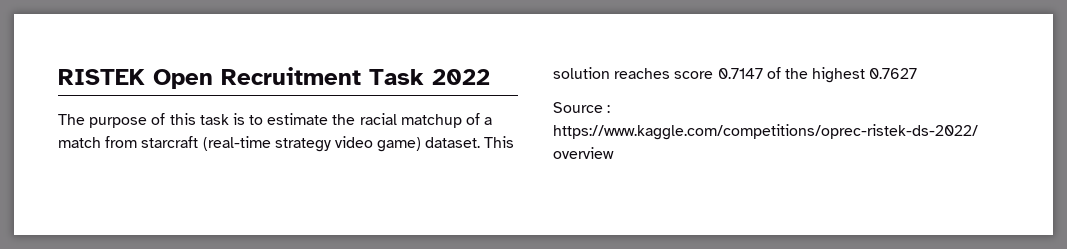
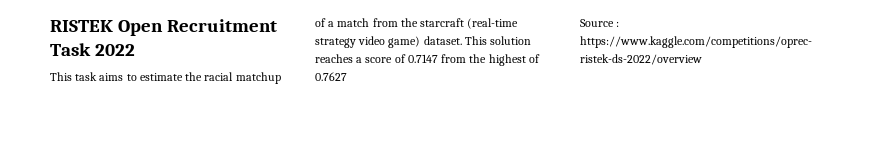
[58,113,245,128] The purpose of this task is -> [50,72,124,81] This task aims
(138, 142) none -> [400,18,418,27] the
[674,67,781,79] score 0.7147 of -> [356,54,467,63] a score of 0.7147 from
(866, 75) none -> [528,54,540,63] of

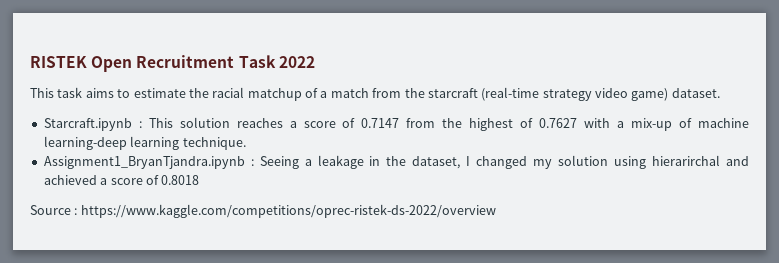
(462, 40) none -> [43,118,142,131] // Starcraft.ipynb :
(347, 76) none -> [584,118,750,131] [43,136,246,150] [43,155,749,169] [43,175,200,185] with a mix-up of machine learning-deep learning technique. // Assignment1_BryanTjandra.ipynb : Seeing a leakage in the dataset, I changed my solution using hierarirchal and achieved a score of 0.8018

